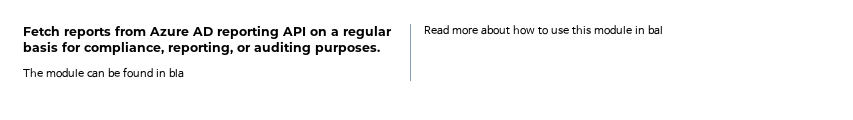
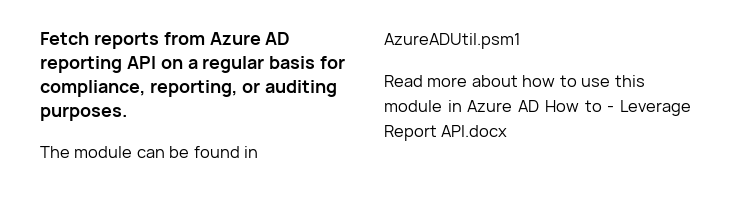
[168,68,184,78] bla -> [384,33,520,49] AzureADUtil.psm1
[647,25,663,35] bal -> [467,100,691,116] [384,125,508,141] Azure AD How to - Leverage Report API.docx

